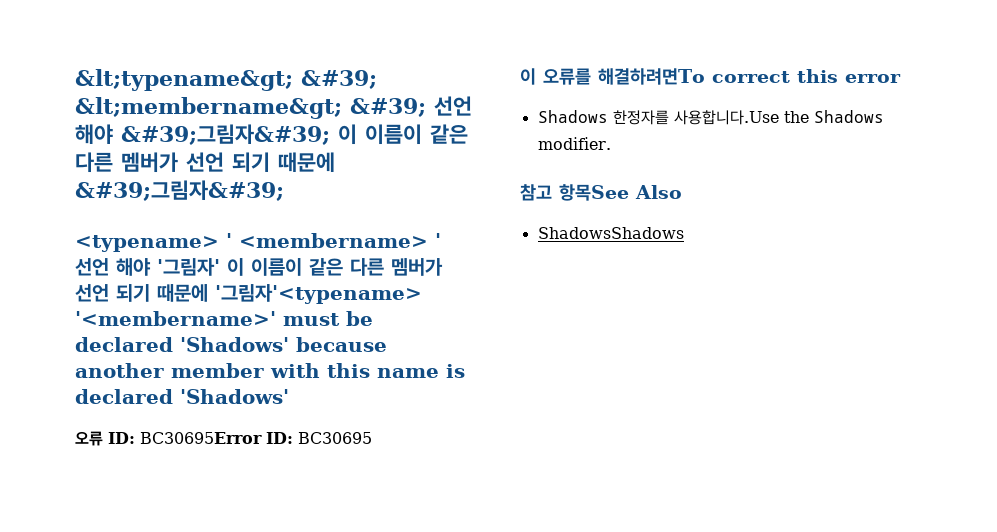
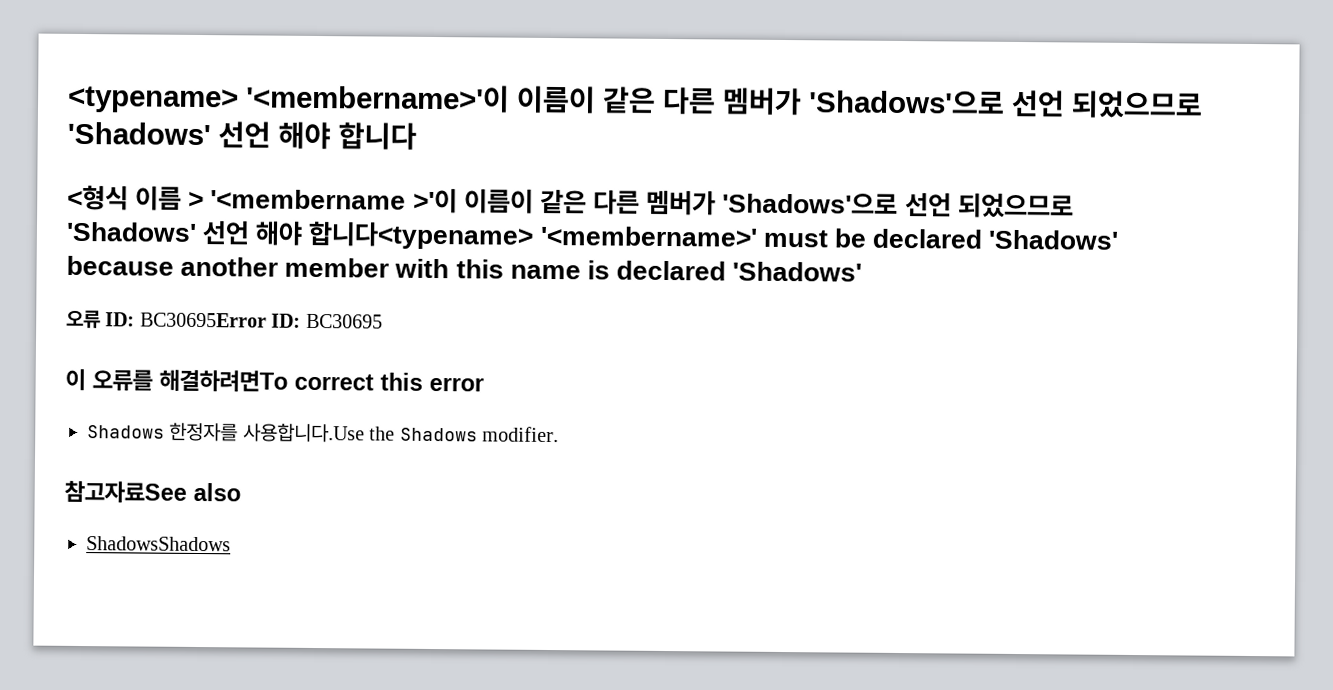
[75,69,377,91] [75,96,472,119] [75,124,468,145] [75,152,335,173] [75,180,284,201] [75,233,441,252] [75,258,443,276] [75,284,422,304] &lt;typename&gt; &#39; &lt;membername&gt; &#39; 선언 해야 &#39;그림자&#39; 이 이름이 같은 다른 멤버가 선언 되기 때문에 &#39;그림자&#39; // <typename> ' <membername> ' 선언 해야 '그림자' 이 이름이 같은 다른 멤버가 선언 되기 때문에 '그림자'<typename> -> [67,83,1203,119] [67,121,417,150] [67,184,1074,219] [66,220,535,250] <typename> '<membername>'이 이름이 같은 다른 멤버가 'Shadows'으로 선언 되었으므로 'Shadows' 선언 해야 합니다 // <형식 이름 > '<membername >'이 이름이 같은 다른 멤버가 'Shadows'으로 선언 되었으므로 'Shadows' 선언 해야 합니다<typename>
[520,184,682,201] 참고 항목See Also -> [64,480,241,504] 참고자료See also

